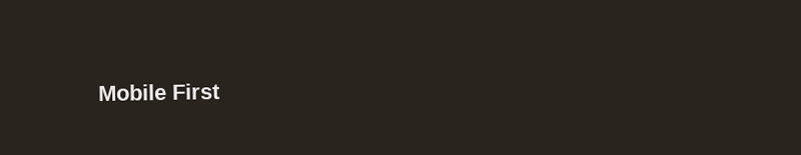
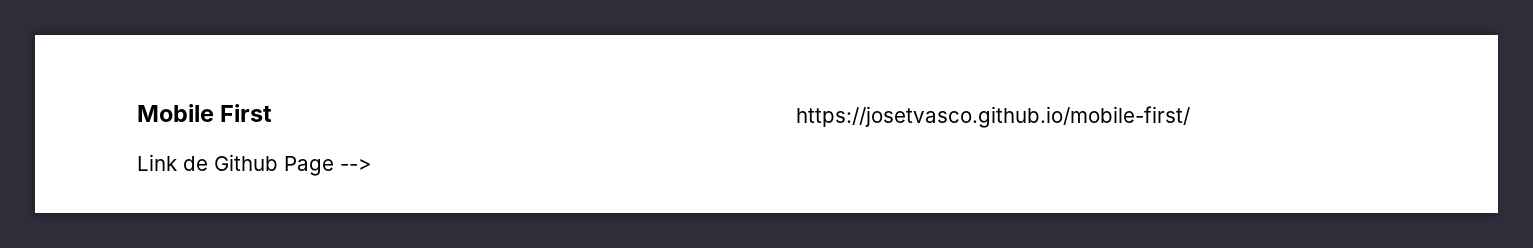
(221, 91) none -> [137,154,372,176] [796,106,1190,128] // Link de Github Page --> https://josetvasco.github.io/mobile-first/

